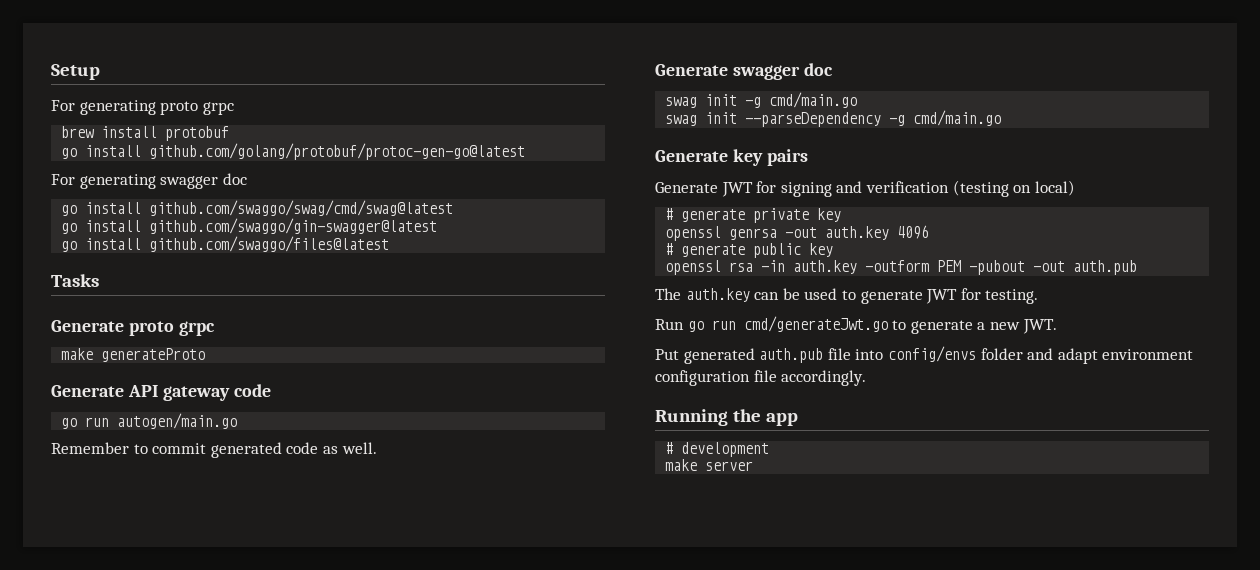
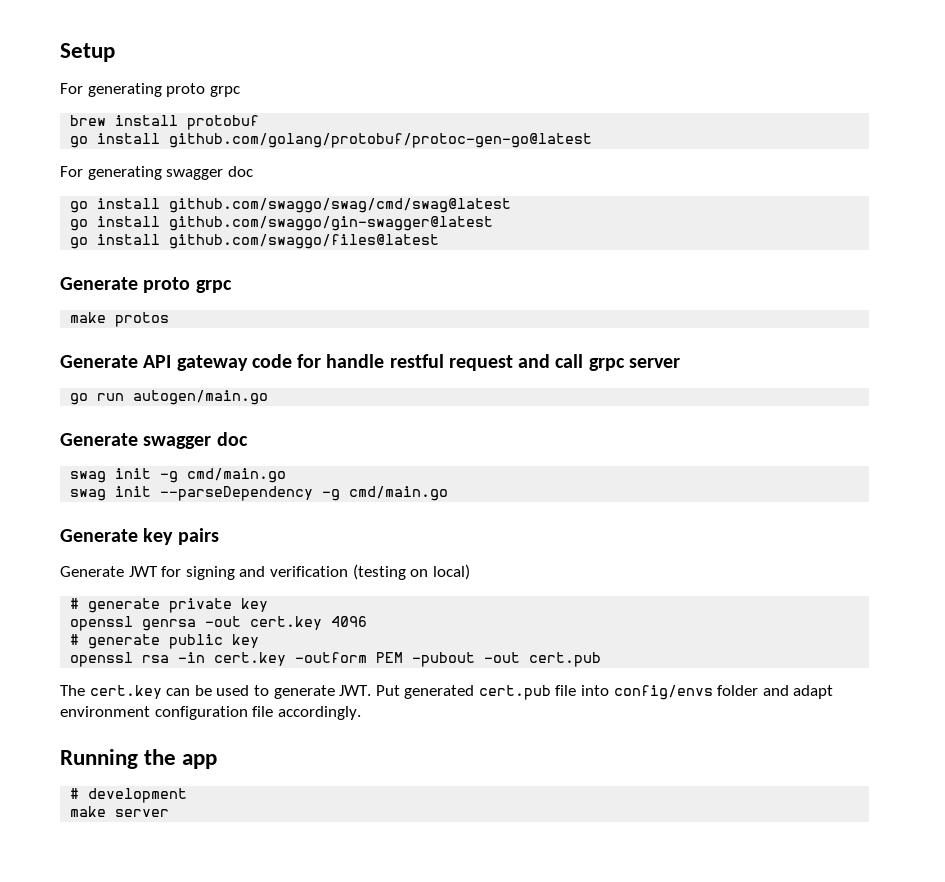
[51,274,99,287] // Tasks -> (440, 241) none
[101,348,206,362] generateProto -> [115,312,170,327] protos
[61,413,238,429] [51,442,377,458] // go run autogen/main.go // Remember to commit generated code as well. -> [297,354,680,371] [70,390,269,405] for handle restful request and call grpc server // go run autogen/main.go
[825,226,890,240] auth.key -> [250,616,323,630] cert.key
[793,260,858,274] auth.key -> [214,652,287,666] cert.key
[1073,260,1138,275] auth.pub -> [529,652,602,667] cert.pub
[685,288,750,302] auth.key -> [89,685,162,699] cert.key
[926,288,1039,304] [655,316,1020,334] JWT for testing. // Run go run cmd/generateJwt.go to generate a new -> (335, 692) none
(1057, 326) // -> (372, 690) none
[759,348,824,363] auth.pub -> [478,685,551,700] cert.pub

